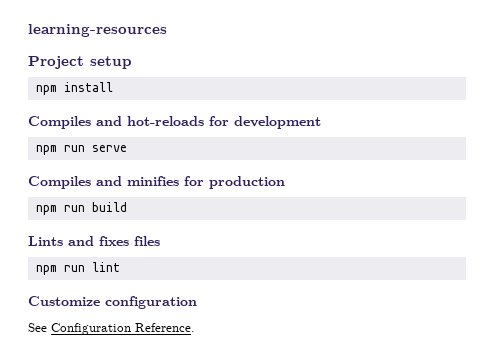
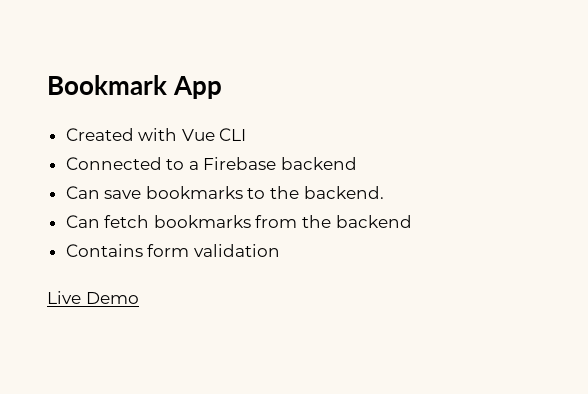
[28,24,167,37] [28,56,132,69] [35,82,113,95] [28,116,321,129] [35,145,127,155] [28,176,285,189] [35,202,127,215] [28,236,160,246] [35,262,120,275] [28,296,197,309] [28,323,195,335] learning-resources // Project setup // npm install // Compiles and hot-reloads for development // npm run serve // Compiles and minifies for production // npm run build // Lints and fixes files // npm run lint // Customize configuration // See Configuration Reference. -> [47,75,223,99] [65,128,247,141] [65,157,358,170] [65,186,384,199] [65,215,412,228] [65,244,280,257] [47,291,139,304] Bookmark App // Created with Vue CLI // Connected to a Firebase backend // Can save bookmarks to the backend. // Can fetch bookmarks from the backend // Contains form validation // Live Demo

